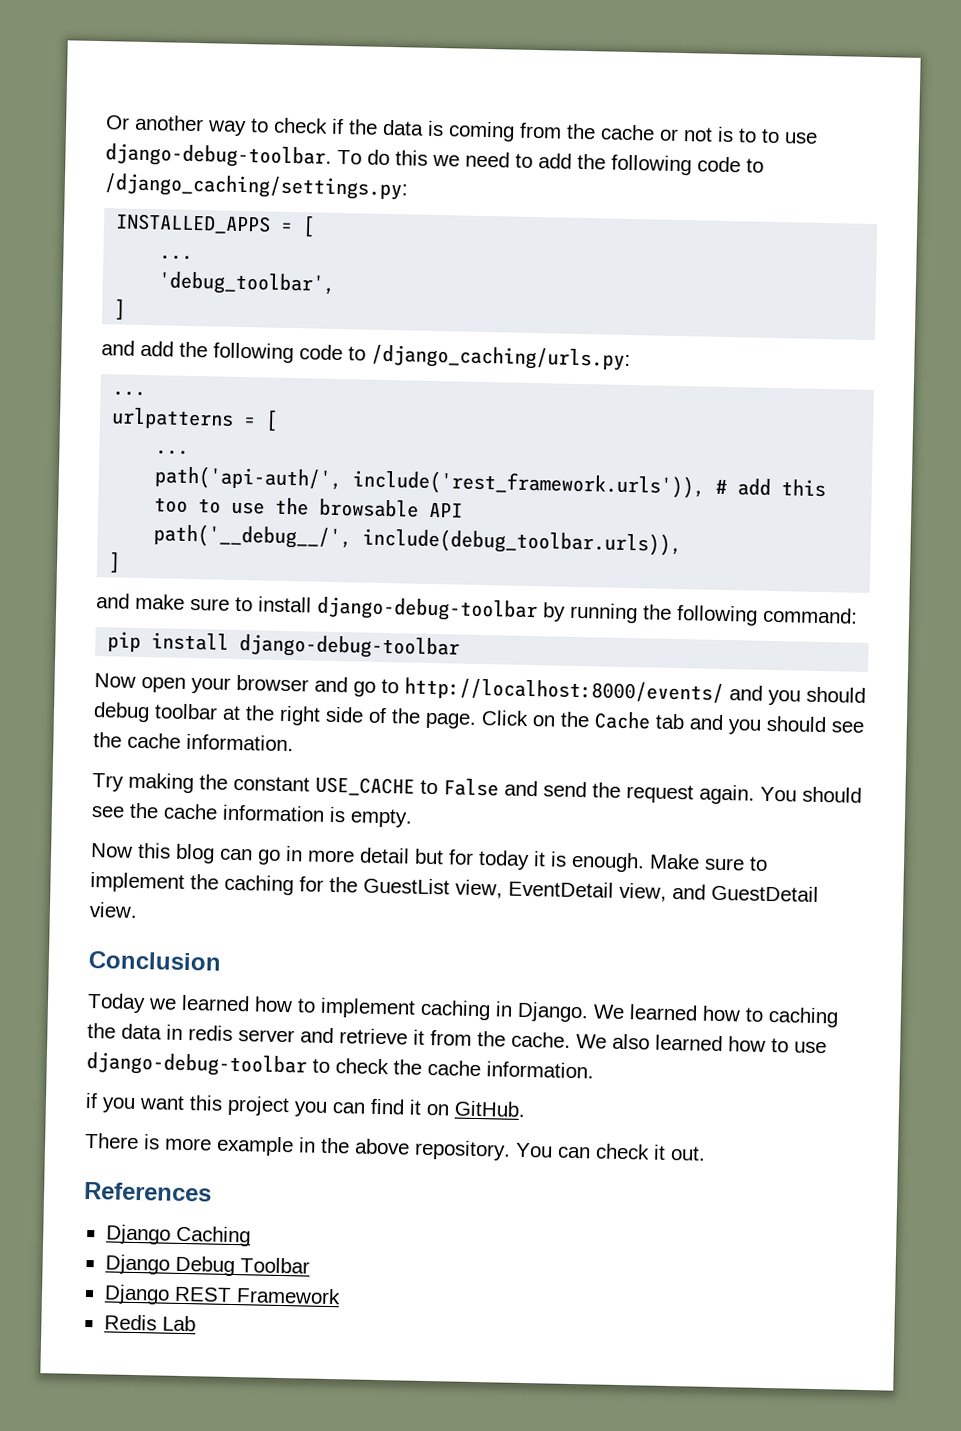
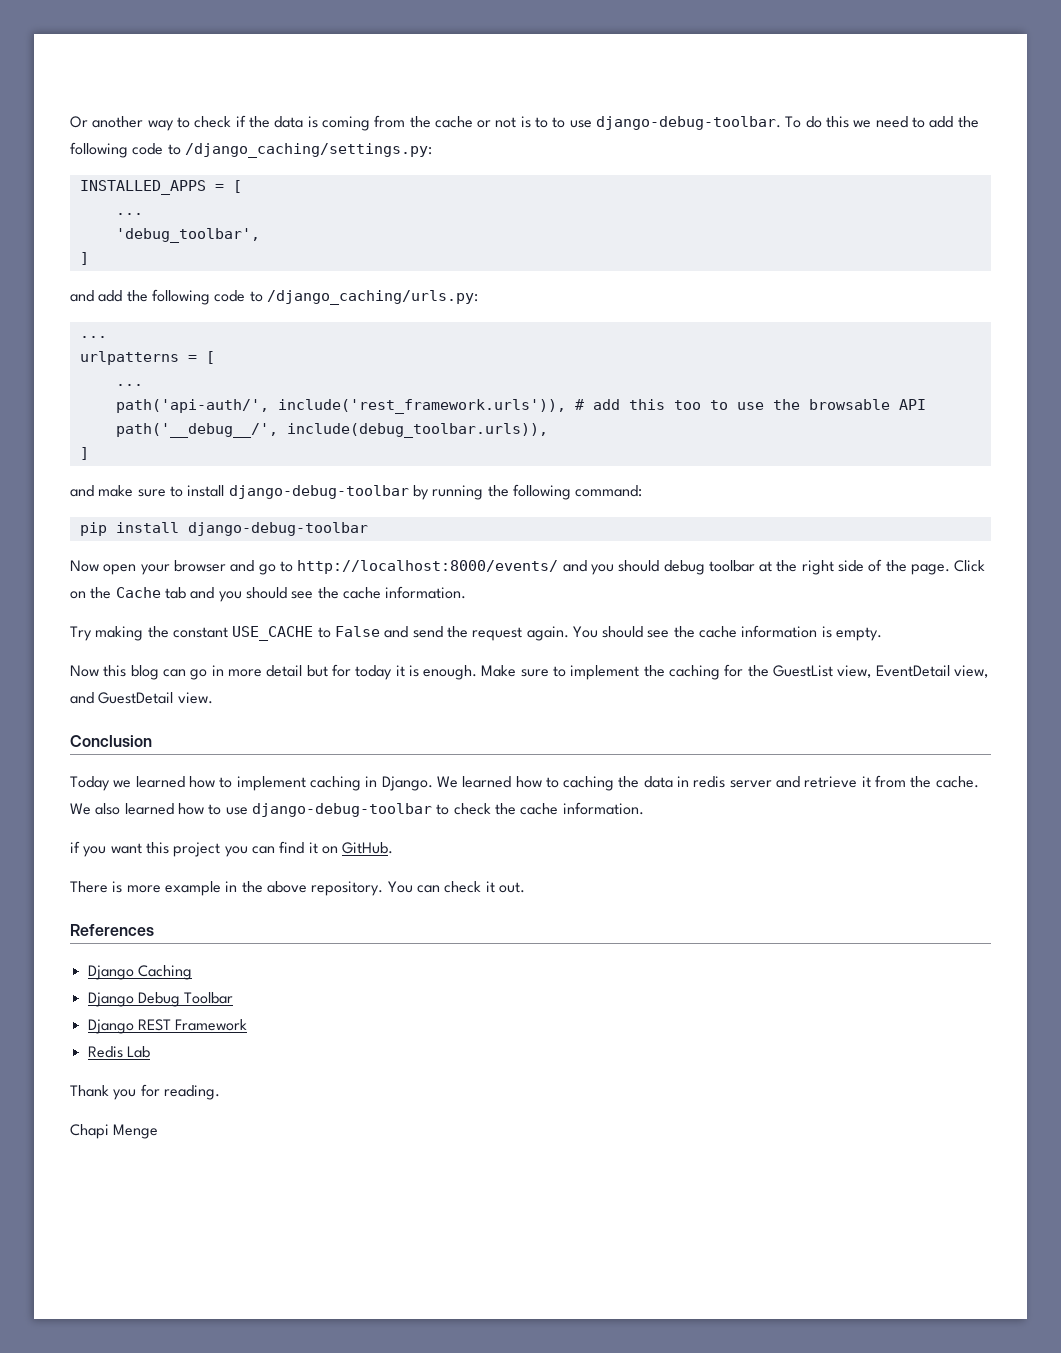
(196, 1323) none -> [70,1084,220,1100] [70,1124,159,1139] // Thank you for reading. // Chapi Menge

